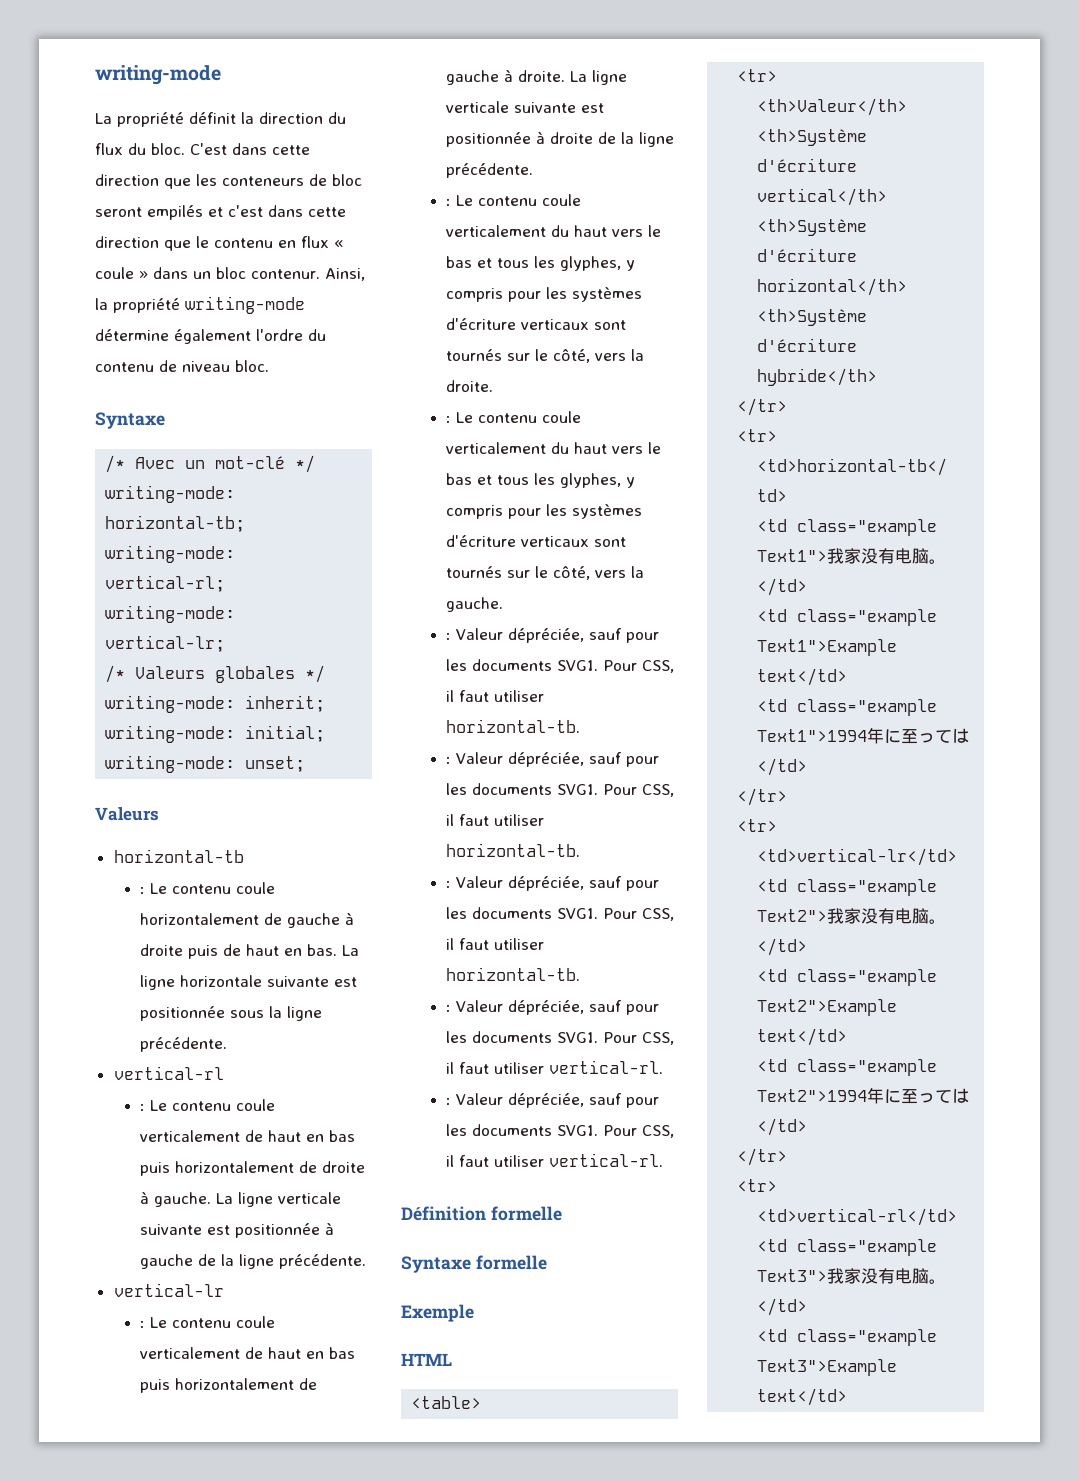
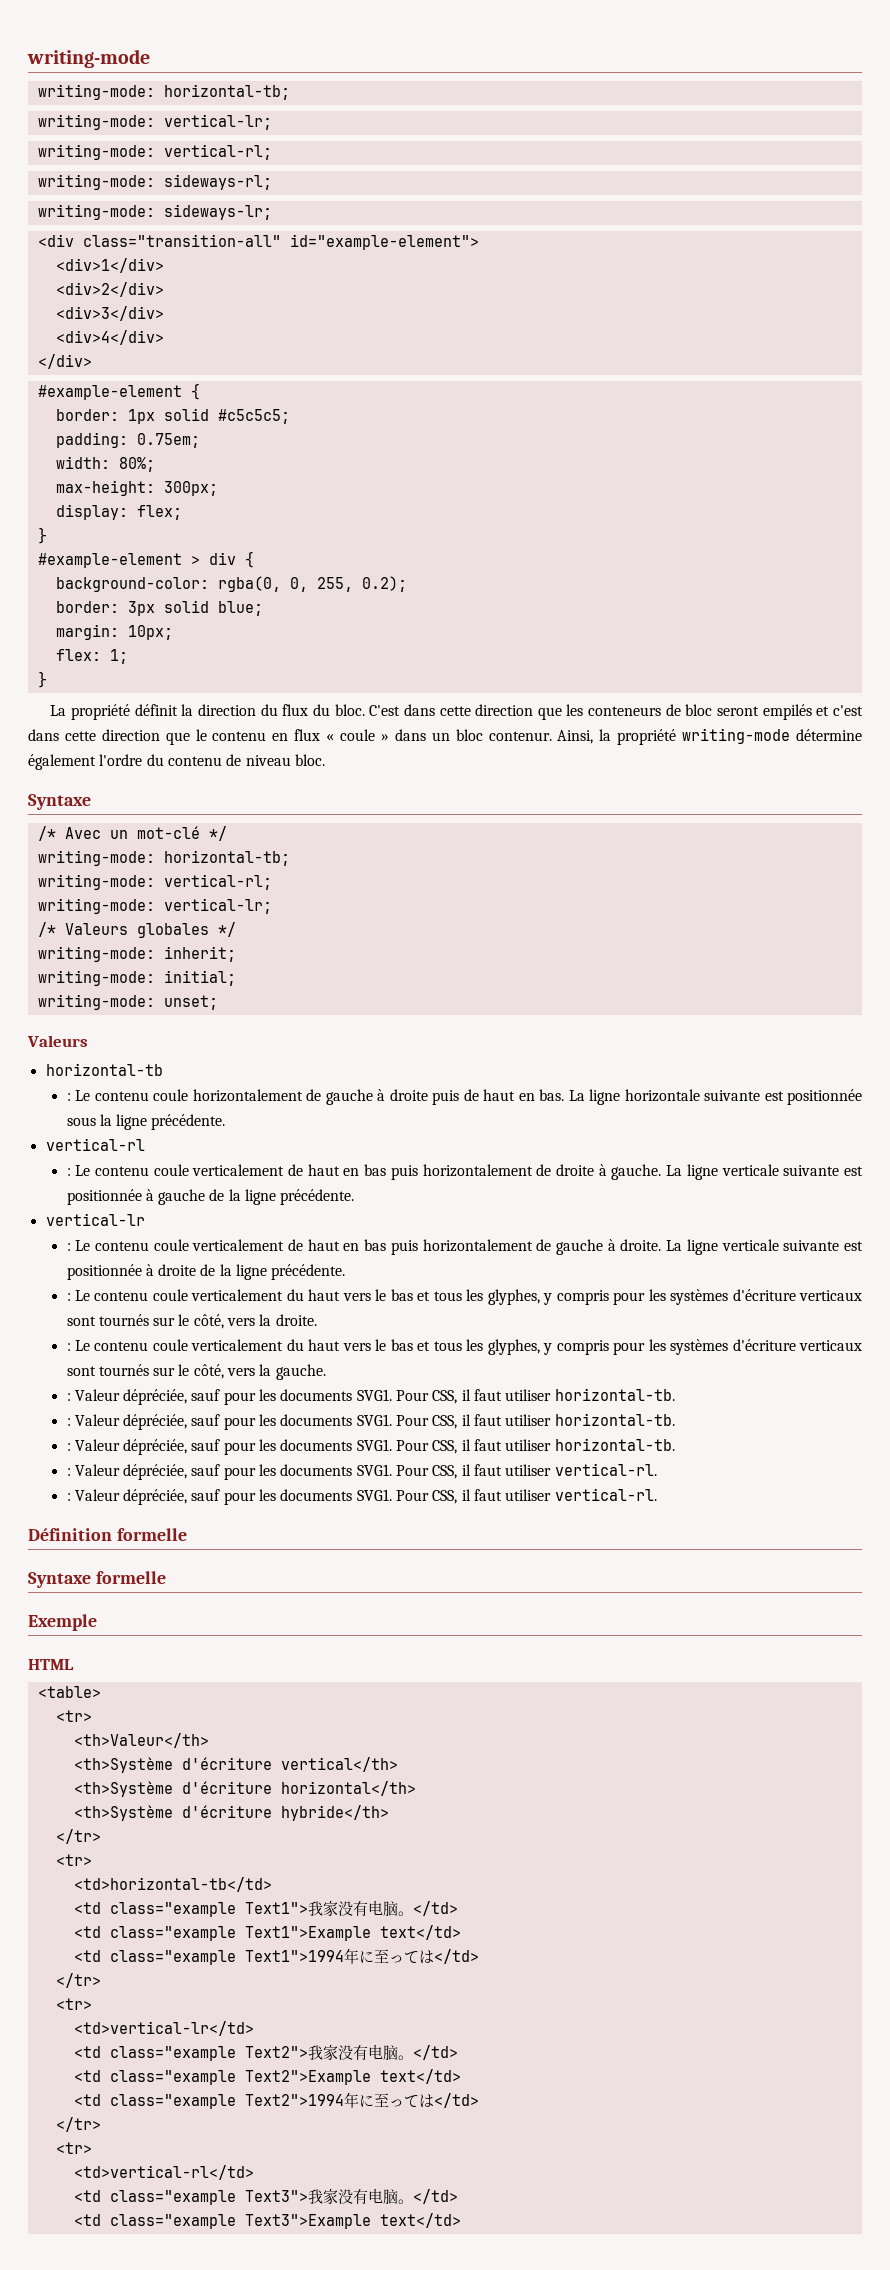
[95,65,221,85] writing-mode -> [27,49,150,68] [37,84,290,100] [37,114,272,130] [37,144,272,160] [37,174,272,190] [37,204,272,220] [37,234,479,250] [55,258,164,273] [55,282,164,297] [55,306,164,321] [55,330,164,345] [37,354,92,369] [37,383,200,400] [55,408,290,424] [55,432,200,448] [55,456,155,472] [55,480,218,496] [55,504,182,520] [37,527,47,544] [37,551,254,568] [55,576,407,592] [55,600,263,616] [55,624,173,640] [55,649,128,664] [37,671,47,688] writing-mode // writing-mode: horizontal-tb; // writing-mode: vertical-lr; // writing-mode: vertical-rl; // writing-mode: sideways-rl; // writing-mode: sideways-lr; // <div class="transition-all" id="example-element"> // <div>1</div> // <div>2</div> // <div>3</div> // <div>4</div> // </div> // #example-element { // border: 1px solid #c5c5c5; // padding: 0.75em; // width: 80%; // max-height: 300px; // display: flex; // } // #example-element > div { // background-color: rgba(0, 0, 255, 0.2); // border: 3px solid blue; // margin: 10px; // flex: 1; // }

